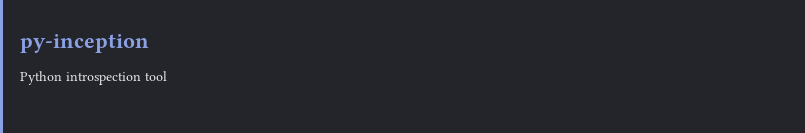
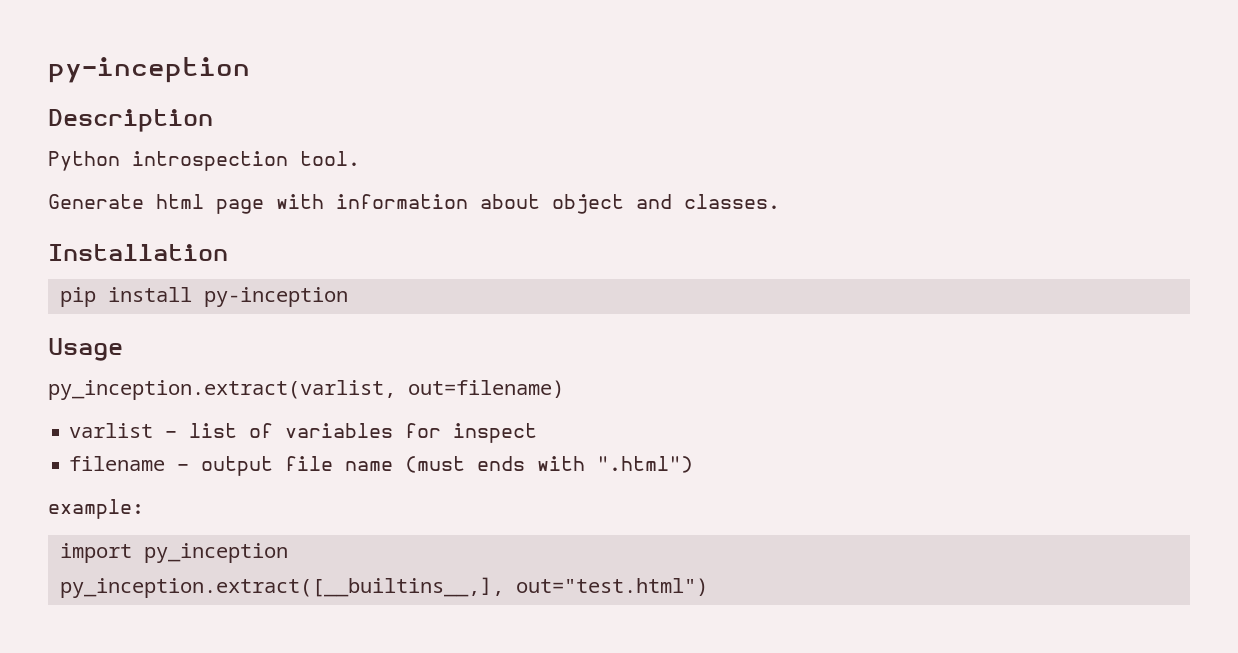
[20,34,149,53] py-inception -> [48,57,250,83] [48,109,213,132] py-inception // Description
[145,71,167,81] tool -> [300,151,360,166] [48,194,780,214] [48,244,228,261] [59,287,348,307] [48,338,123,361] [48,380,564,400] [69,423,538,443] [69,456,694,476] [48,499,144,519] [59,543,288,563] [59,577,708,598] tool. // Generate html page with information about object and classes. // Installation // pip install py-inception // Usage // py_inception.extract(varlist, out=filename) // varlist - list of variables for inspect // filename - output file name (must ends with ".html") // example: // import py_inception // py_inception.extract([__builtins__,], out="test.html")

